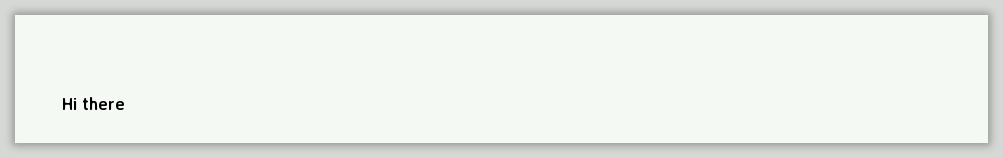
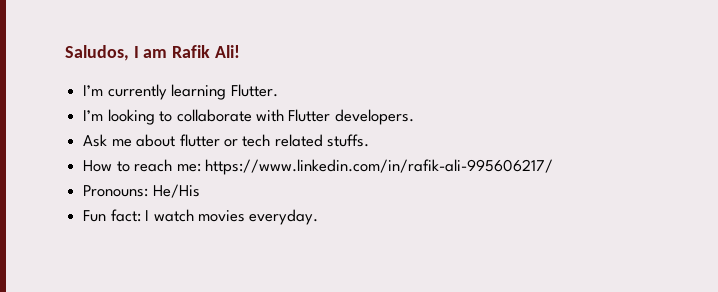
[62,97,125,110] Hi there -> [65,45,240,61] [83,84,278,100] [83,109,414,125] [83,134,370,147] [83,159,553,175] [83,184,200,198] [83,209,319,225] Saludos, I am Rafik Ali! // I’m currently learning Flutter. // I’m looking to collaborate with Flutter developers. // Ask me about flutter or tech related stuffs. // How to reach me: https://www.linkedin.com/in/rafik-ali-995606217/ // Pronouns: He/His // Fun fact: I watch movies everyday.

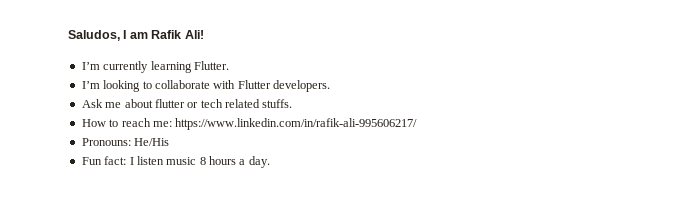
[153,209,319,225] watch movies everyday. -> [136,156,270,168] listen music 8 hours a day.

